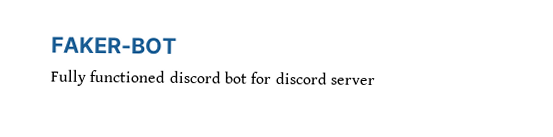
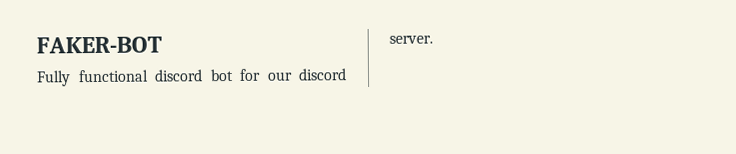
[89,69,166,83] functioned -> [77,69,149,83] functional
[274,71,375,86] discord server -> [266,68,347,81] [389,35,433,44] our discord server.

